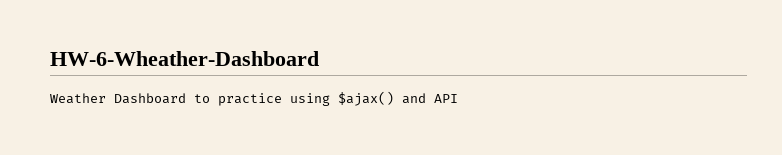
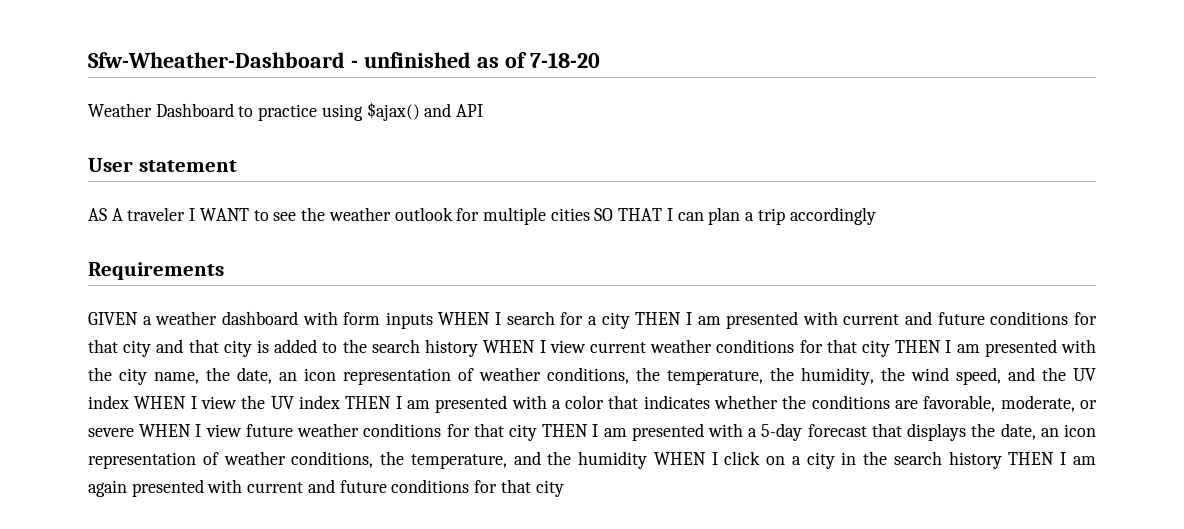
[50,51,319,66] HW-6-Wheather-Dashboard -> [88,52,600,68] Sfw-Wheather-Dashboard - unfinished as of 7-18-20
(458, 98) none -> [88,158,237,172] [88,207,876,225] [88,262,224,280] [88,311,1097,329] [88,339,1097,357] [88,367,1096,385] [88,395,1098,413] [88,423,1097,441] [88,451,1097,469] [88,479,564,497] // User statement // AS A traveler I WANT to see the weather outlook for multiple cities SO THAT I can plan a trip accordingly // Requirements // GIVEN a weather dashboard with form inputs WHEN I search for a city THEN I am presented with current and future conditions for that city and that city is added to the search history WHEN I view current weather conditions for that city THEN I am presented with the city name, the date, an icon representation of weather conditions, the temperature, the humidity, the wind speed, and the UV index WHEN I view the UV index THEN I am presented with a color that indicates whether the conditions are favorable, moderate, or severe WHEN I view future weather conditions for that city THEN I am presented with a 5-day forecast that displays the date, an icon representation of weather conditions, the temperature, and the humidity WHEN I click on a city in the search history THEN I am again presented with current and future conditions for that city

